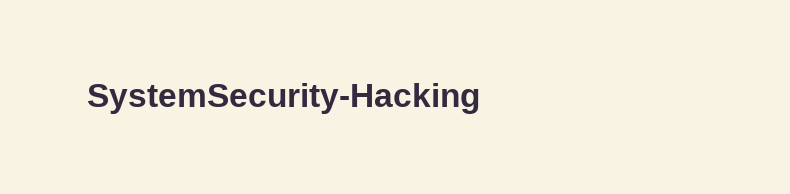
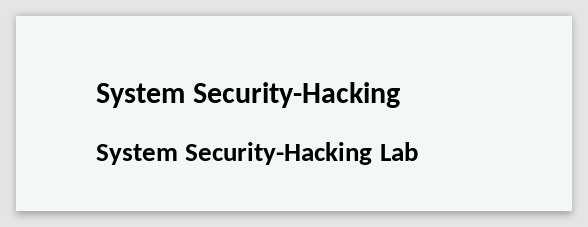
[87,83,480,114] SystemSecurity-Hacking -> [96,82,401,108] [96,142,418,165] System Security-Hacking // System Security-Hacking Lab

